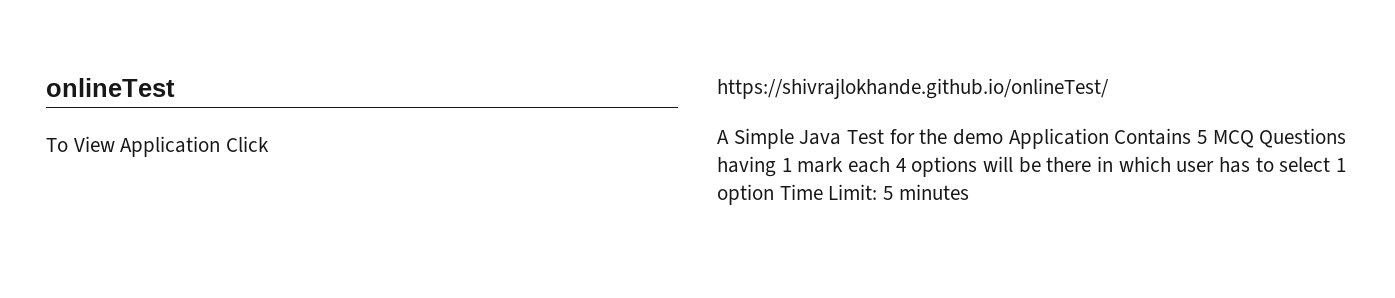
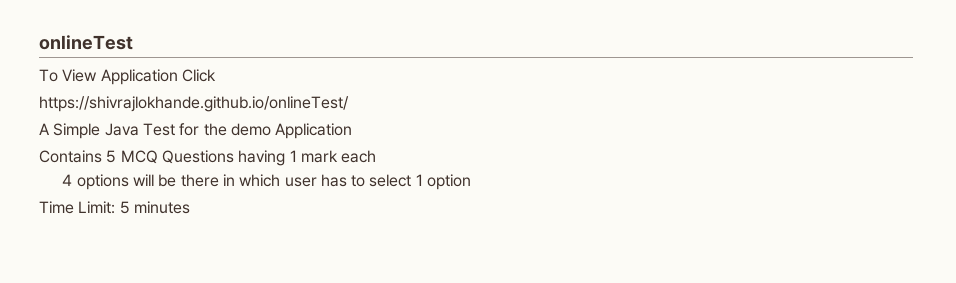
(1109, 138) none -> (353, 131) //
(891, 165) none -> (377, 156) //
(774, 194) none -> (472, 182) //

